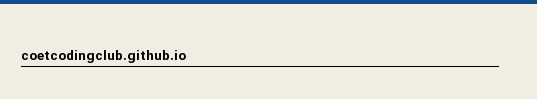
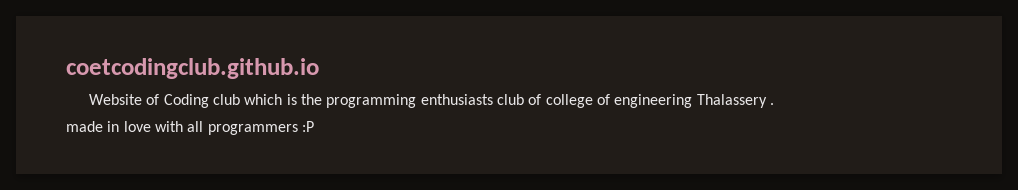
(186, 56) none -> [89,94,774,108] [66,121,314,135] // Website of Coding club which is the programming enthusiasts club of college of engineering Thalassery . // made in love with all programmers :P

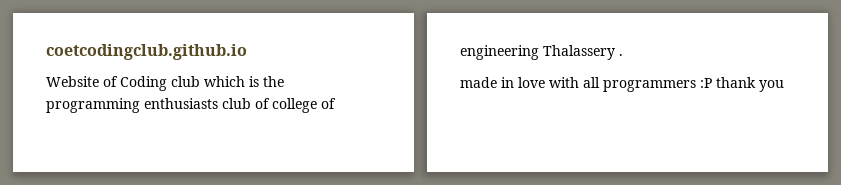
(314, 126) none -> [716,77,784,92] thank you

